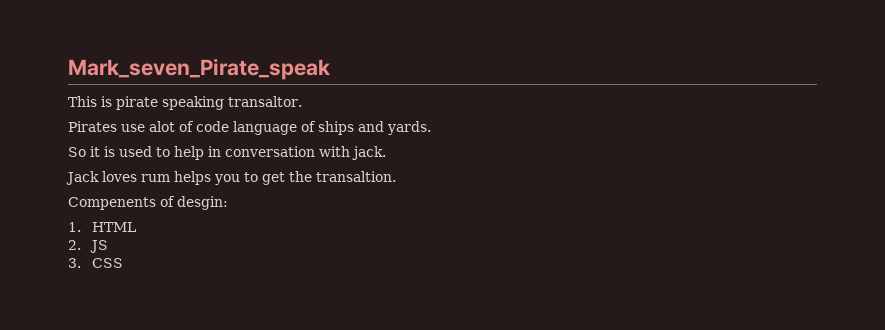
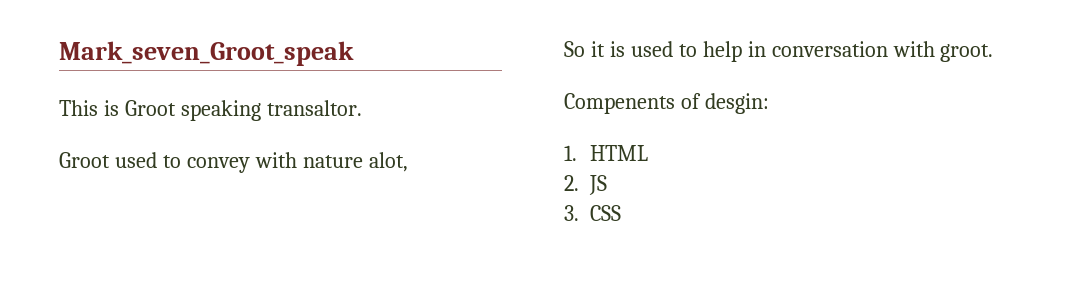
[68,58,330,80] Mark_seven_Pirate_speak -> [59,41,354,66] Mark_seven_Groot_speak
[116,96,158,110] pirate -> [124,100,176,116] Groot
[68,121,431,135] Pirates use alot of code language of ships and yards. -> [59,152,408,173] Groot used to convey with nature alot,
[352,146,386,160] [66,171,396,185] jack. // Jack loves rum helps you to get the transaltion. -> [940,44,994,62] groot.

